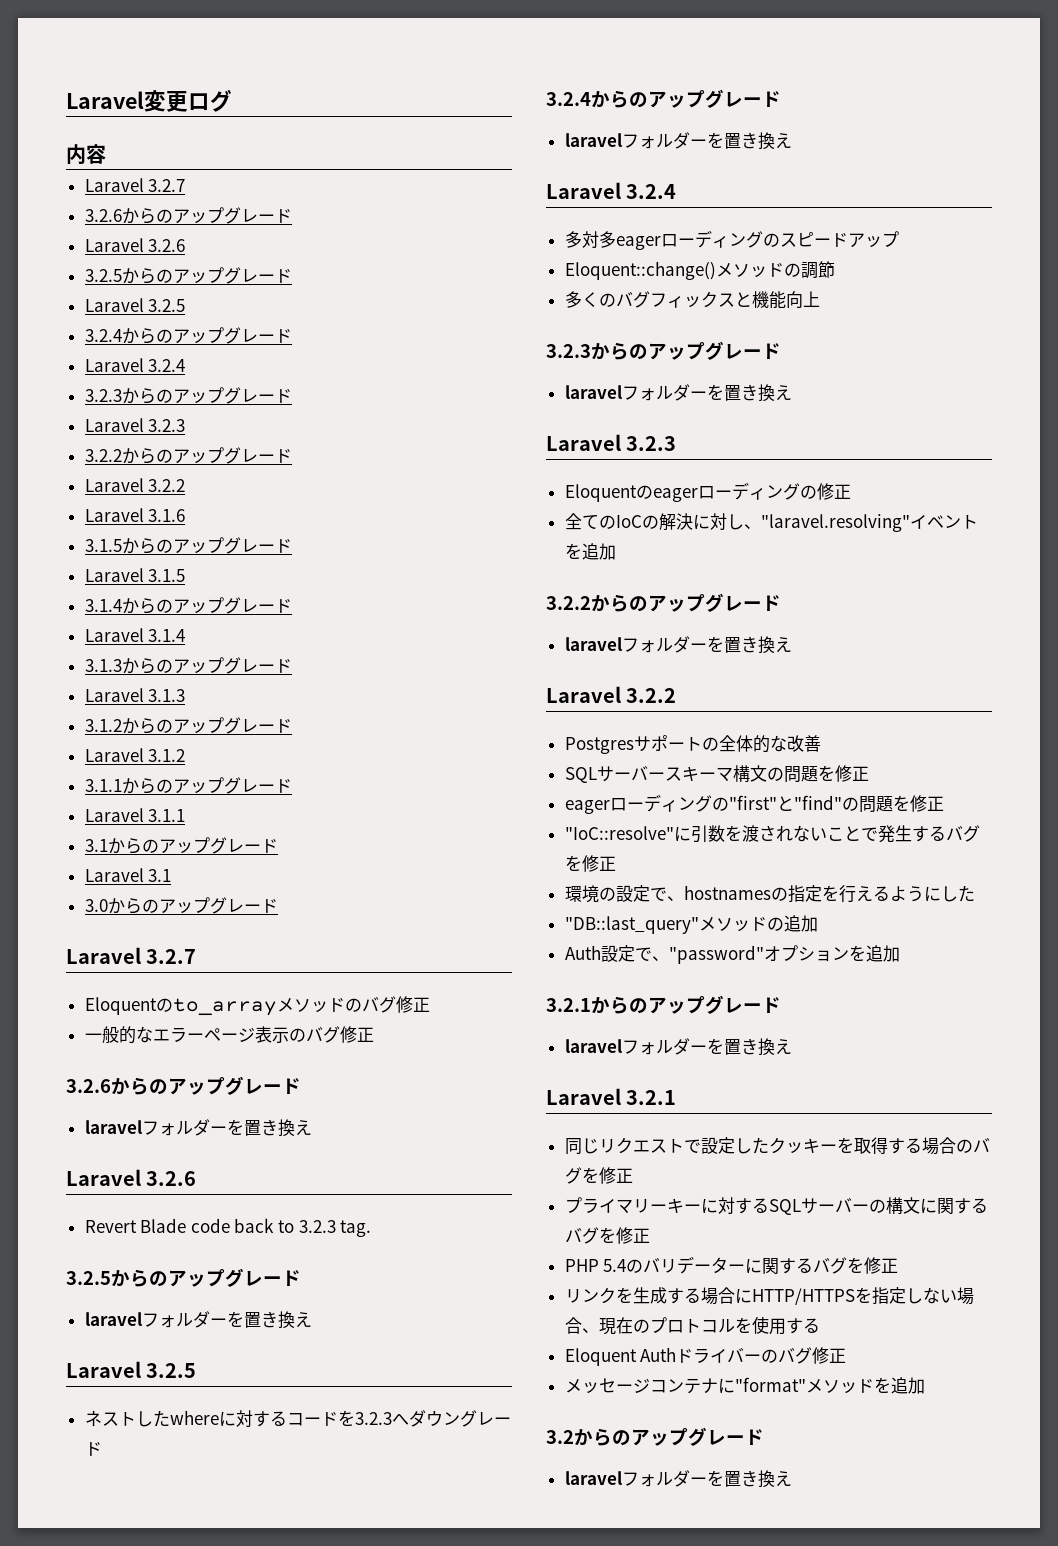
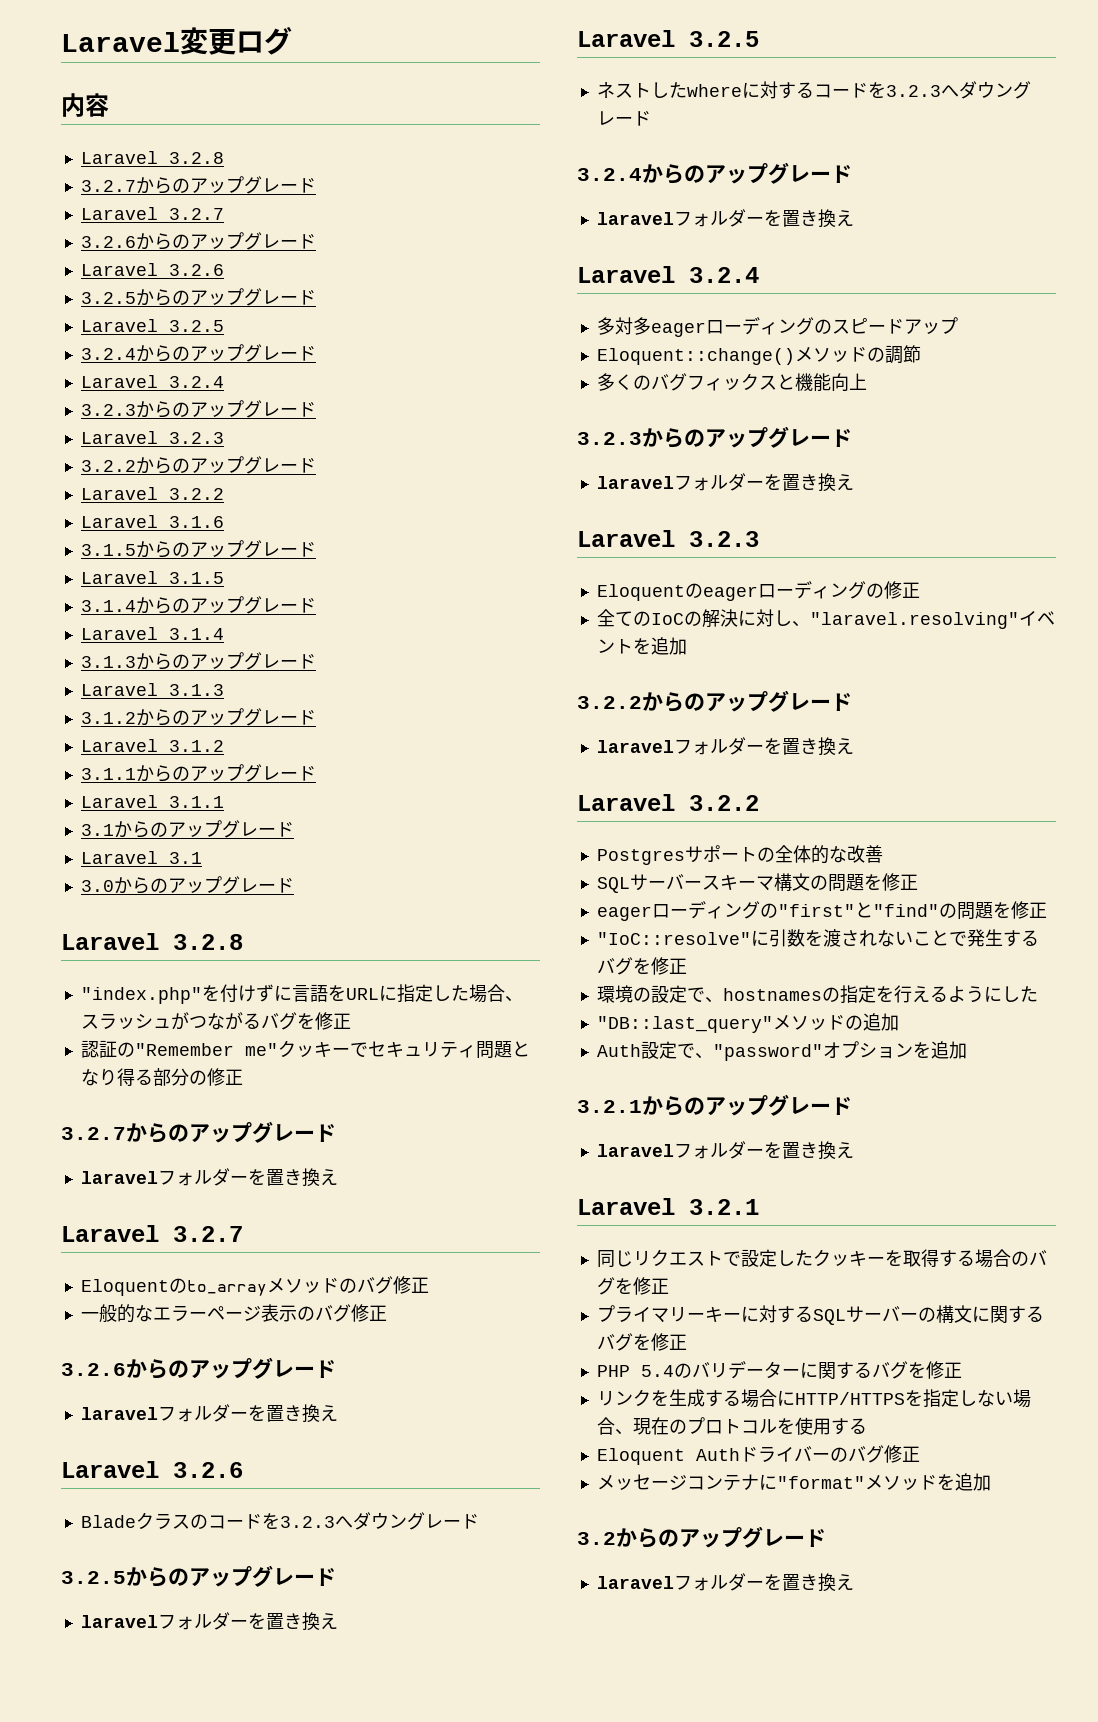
(106, 154) none -> [80,151,224,164] [80,176,316,194] // Laravel 3.2.8 // 3.2.7からのアップグレード
(278, 906) none -> [61,933,243,950] [80,984,523,1004] [80,1012,351,1030] [80,1040,530,1059] [80,1068,243,1086] [61,1121,336,1143] [80,1168,338,1187] // Laravel 3.2.8 // "index.php"を付けずに言語をURLに指定した場合、スラッシュがつながるバグを修正 // 認証の"Remember me"クッキーでセキュリティ問題となり得る部分の修正 // 3.2.7からのアップグレード // laravelフォルダーを置き換え
[84,1218,372,1237] Revert Blade code back to 3.2.3 tag. -> [80,1512,479,1530] Bladeクラスのコードを3.2.3へダウングレード

